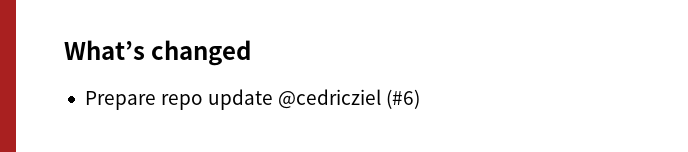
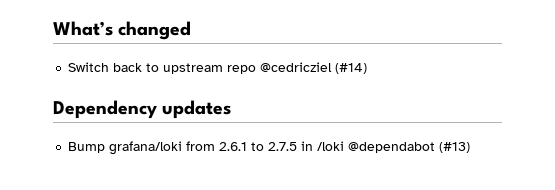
[84,89,421,110] Prepare repo update @cedricziel (#6) -> [68,62,368,74] [53,100,232,119] [68,141,471,155] Switch back to upstream repo @cedricziel (#14) // Dependency updates // Bump grafana/loki from 2.6.1 to 2.7.5 in /loki @dependabot (#13)

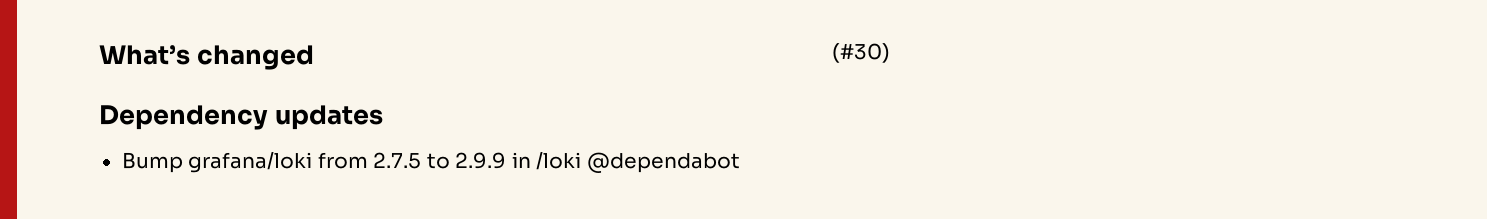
[68,62,368,74] // Switch back to upstream repo @cedricziel (#14) -> (314, 57) none
[219,142,298,151] 2.6.1 to 2.7.5 -> [373,152,507,169] 2.7.5 to 2.9.9
[439,142,471,153] (#13) -> [831,43,890,63] (#30)

